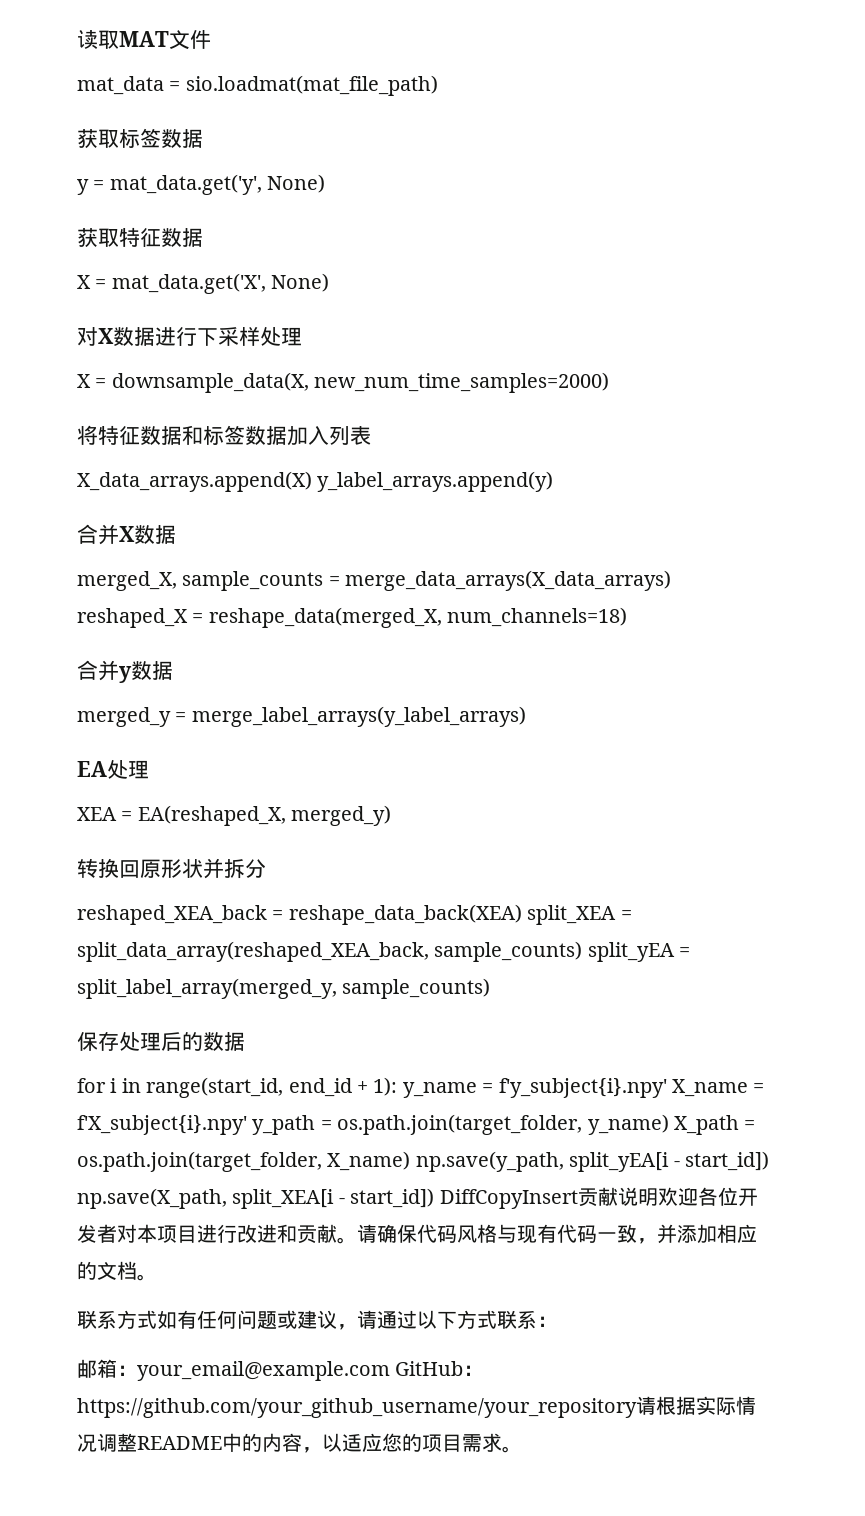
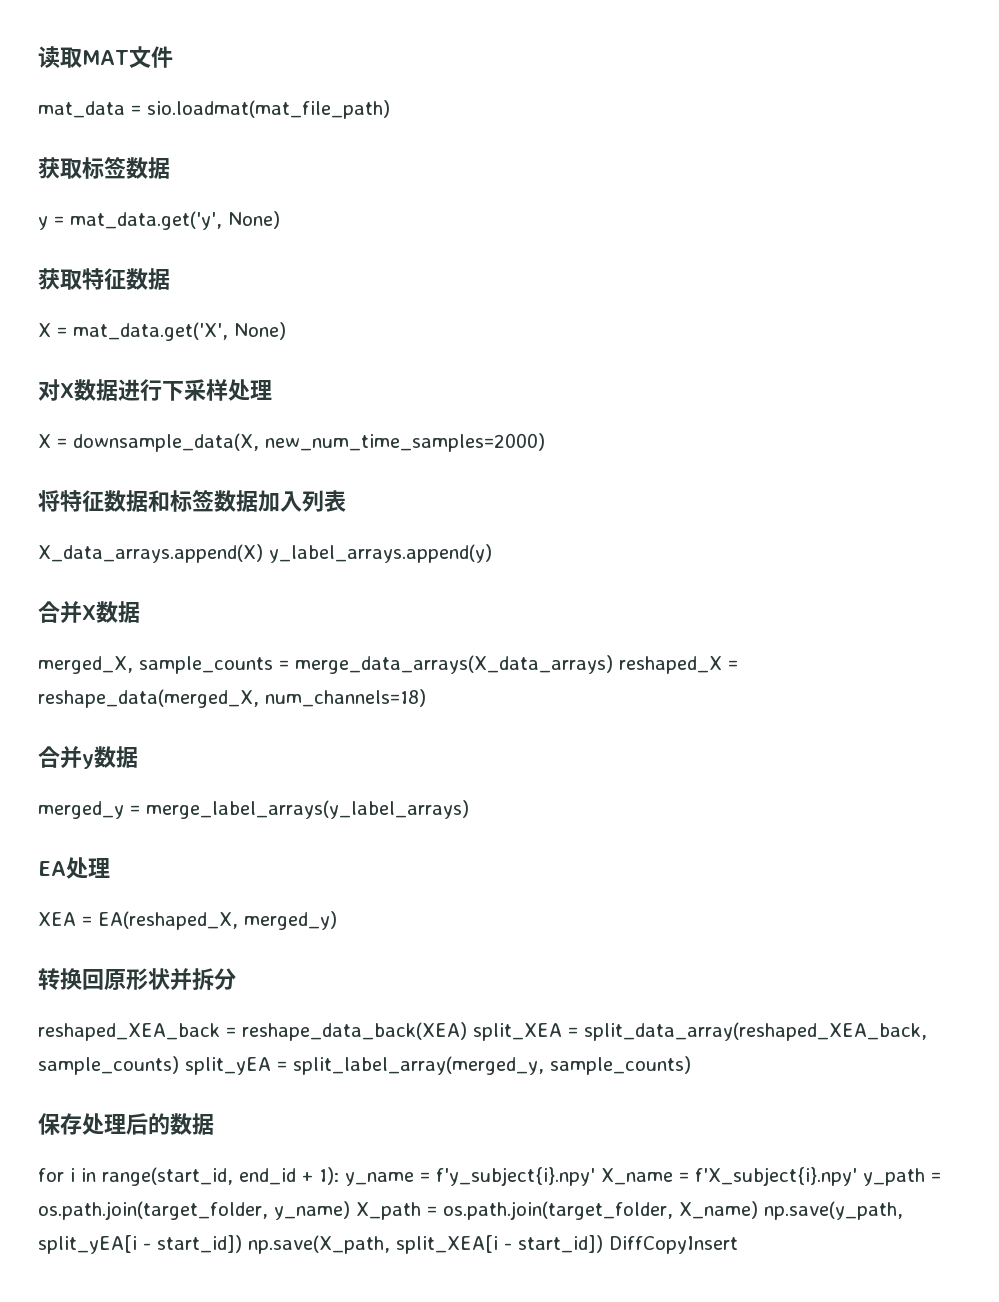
[577,1187,758,1207] [77,1224,757,1244] [77,1261,157,1281] [77,1310,557,1330] [77,1359,484,1381] [77,1396,756,1418] [77,1433,522,1453] 贡献说明欢迎各位开发者对本项目进行改进和贡献。请确保代码风格与现有代码一致，并添加相应的文档。 // 联系方式如有任何问题或建议，请通过以下方式联系： // 邮箱：your_email@example.com GitHub：https://github.com/your_github_username/your_repository请根据实际情况调整README中的内容，以适应您的项目需求。 -> (738, 1245) none

